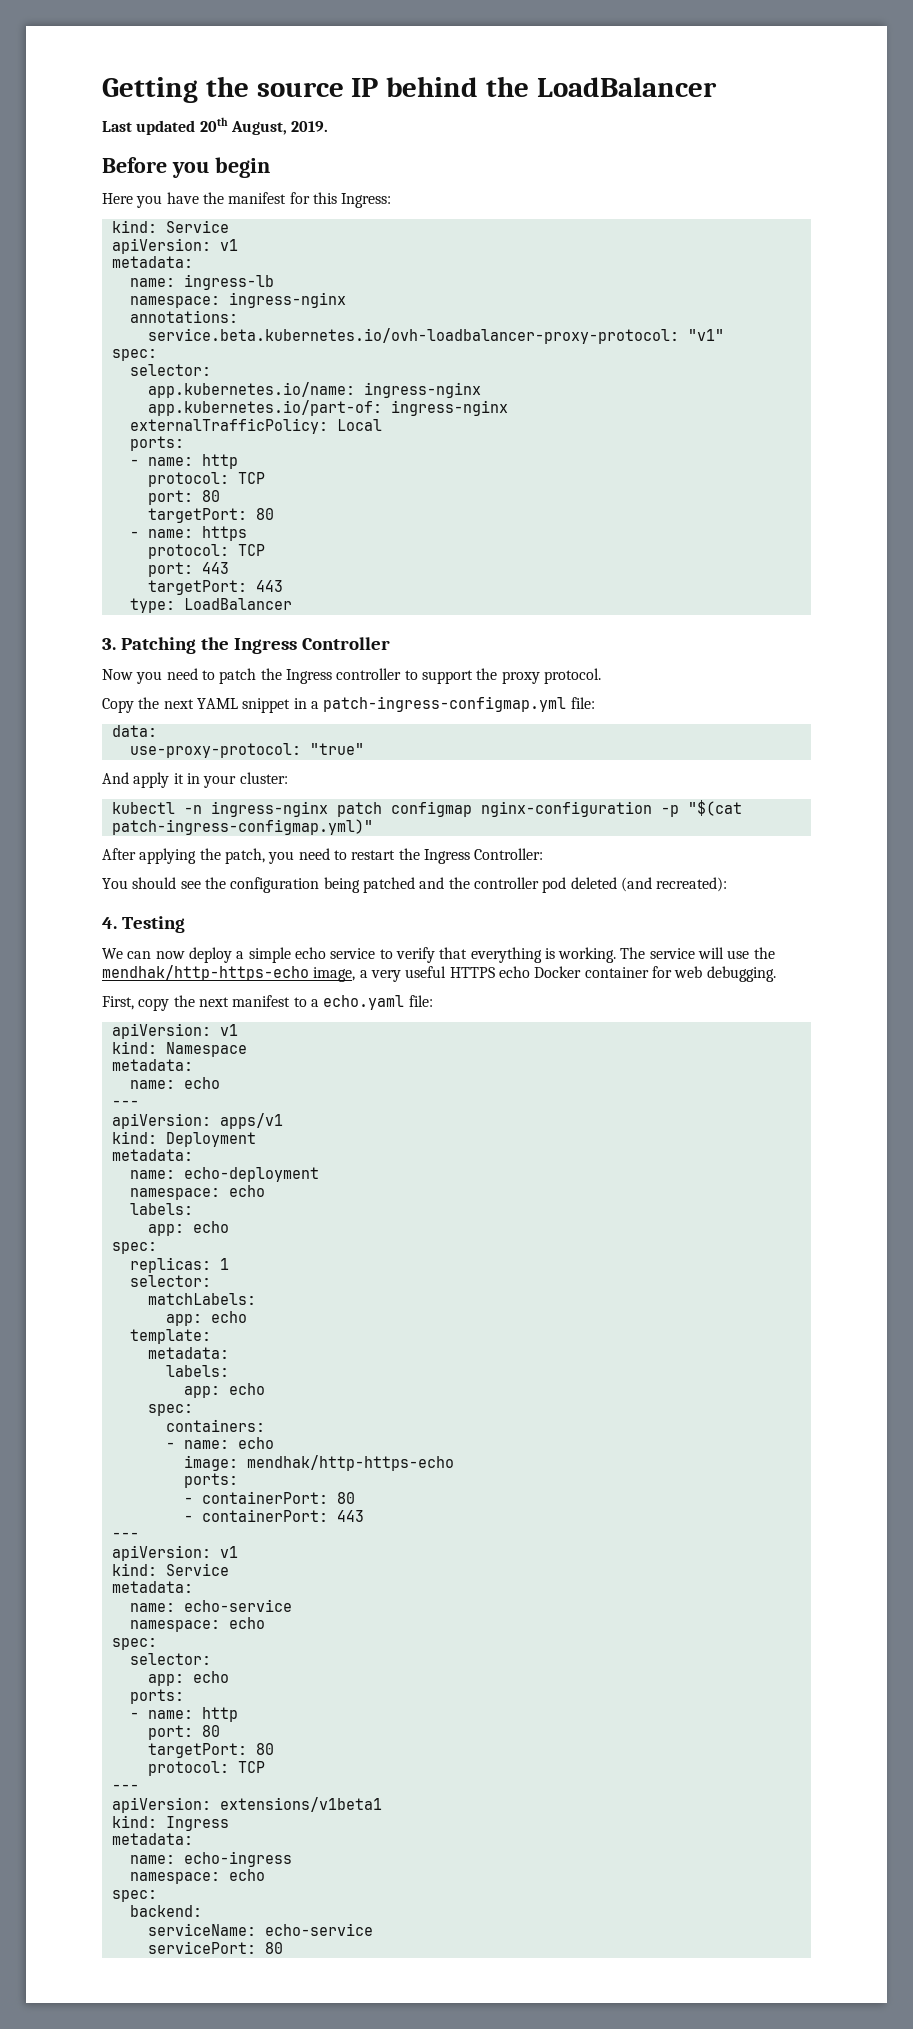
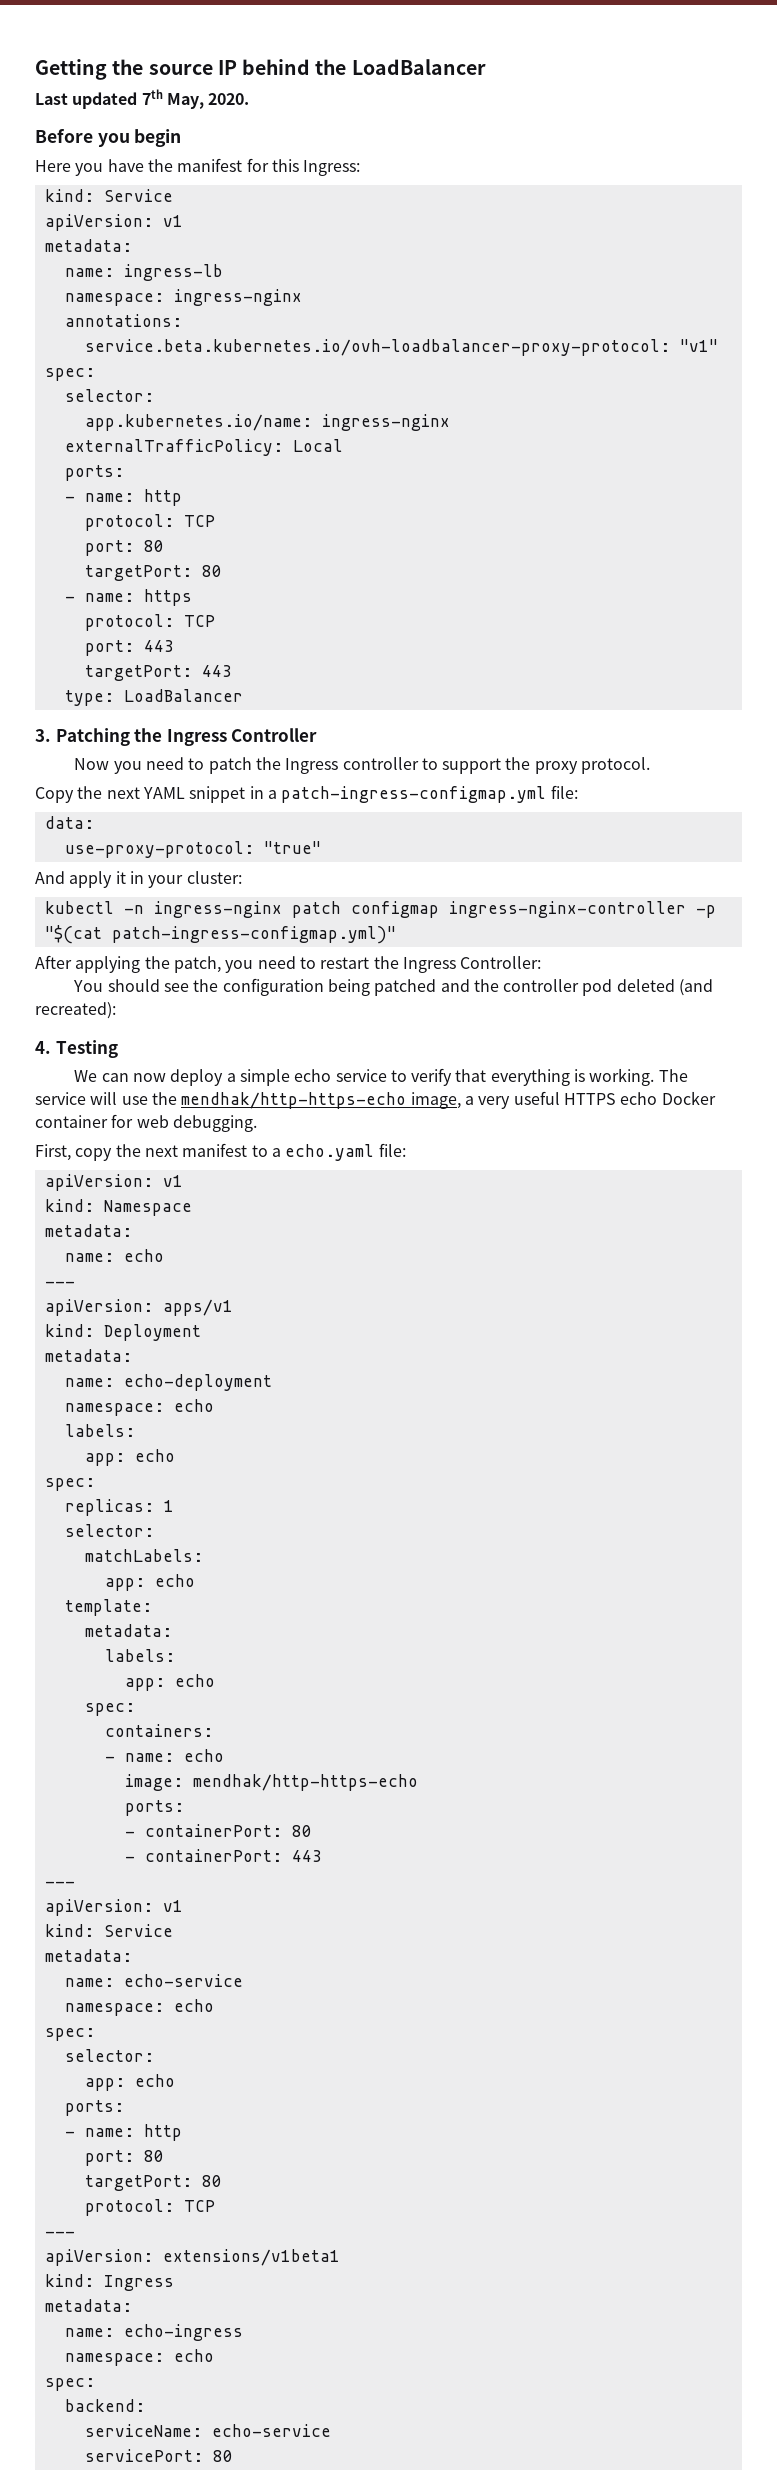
[199,117,329,135] 20th August, 2019. -> [141,89,250,109] 7th May, 2020.
[147,400,508,416] // app.kubernetes.io/part-of: ingress-nginx -> (450, 422) none
[480,801,652,817] nginx-configuration -> [448,901,686,918] ingress-nginx-controller

